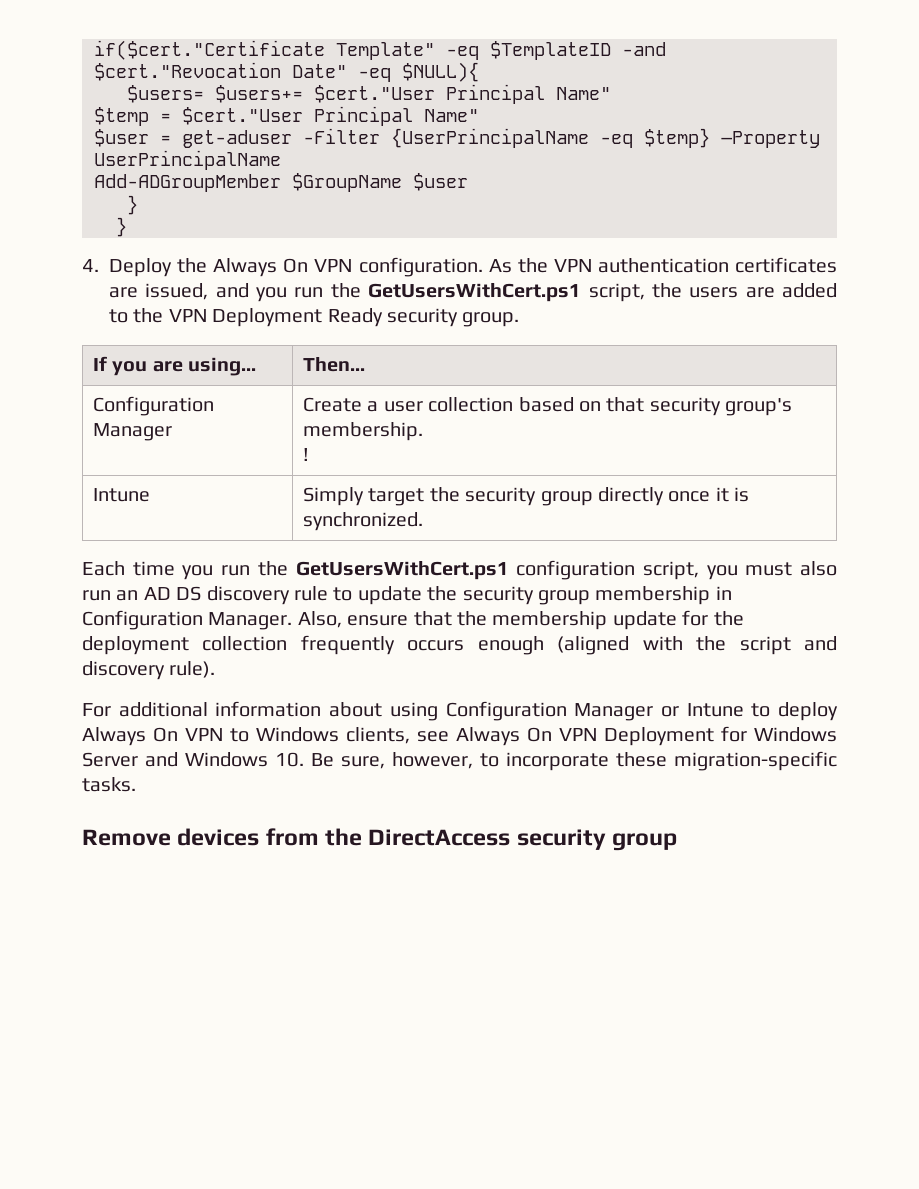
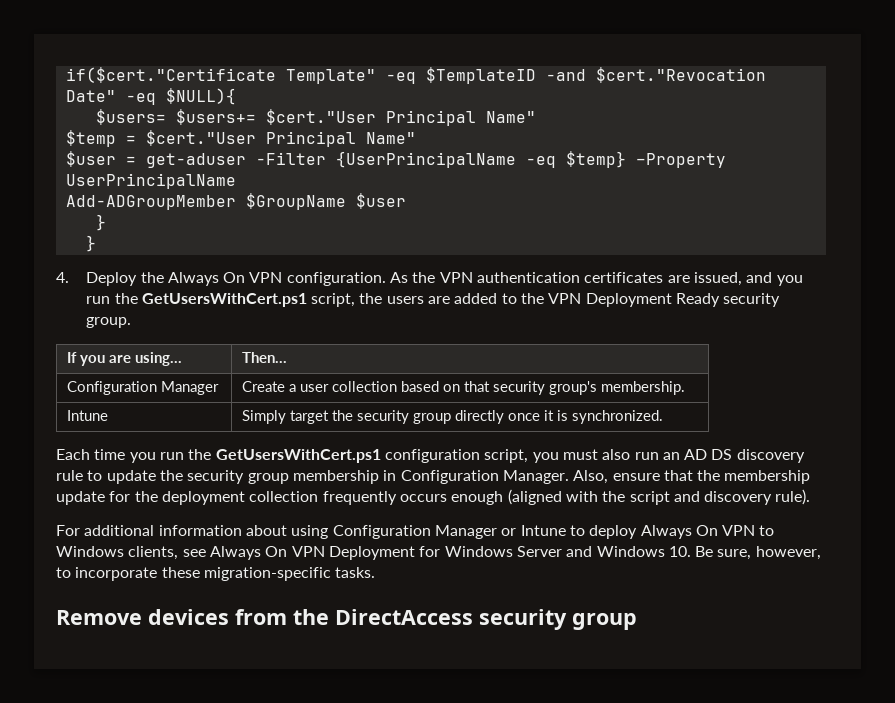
[302,448,309,461] // ! -> (686, 388) none

